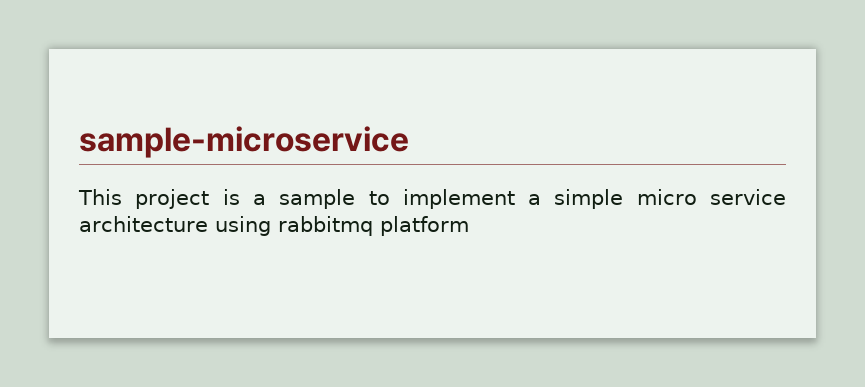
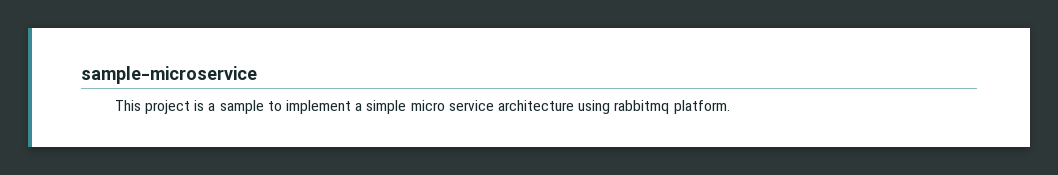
[380,216,469,236] platform -> [673,100,730,114] platform.

